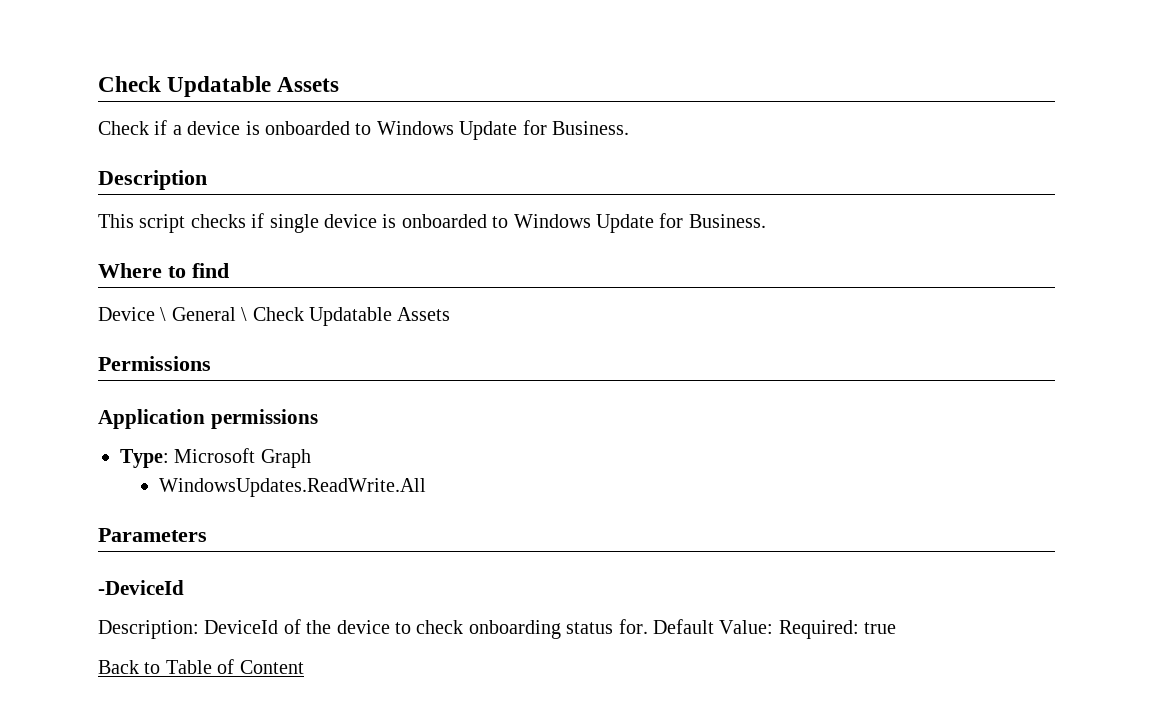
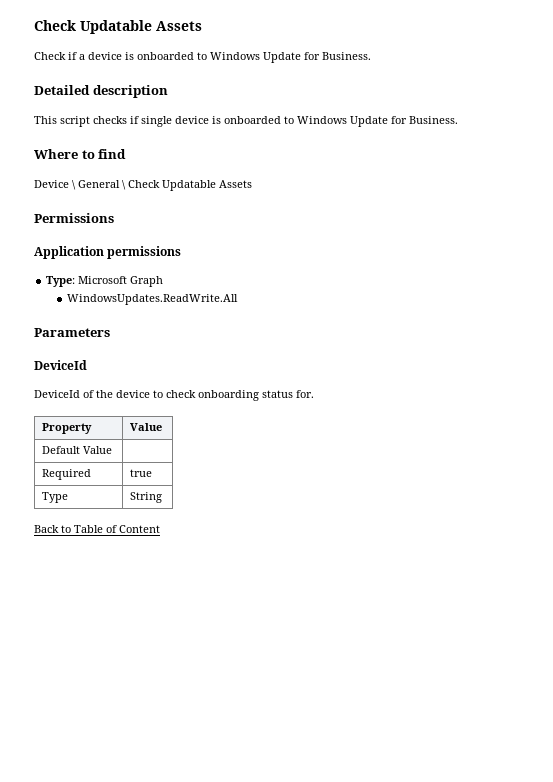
[98,170,207,190] Description -> [34,85,168,98] Detailed description
[98,580,184,595] [98,620,199,639] -DeviceId // Description: -> [34,360,87,370] DeviceId //
[652,619,859,639] Default Value: Required: -> [42,423,93,434] [130,423,163,431] [42,446,113,454] [42,469,92,480] // Property | Value // Default Value | // Required |
(897, 628) none -> [42,492,69,503] [130,492,163,503] // Type | String

